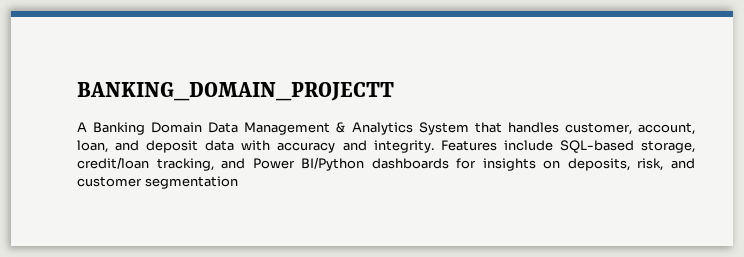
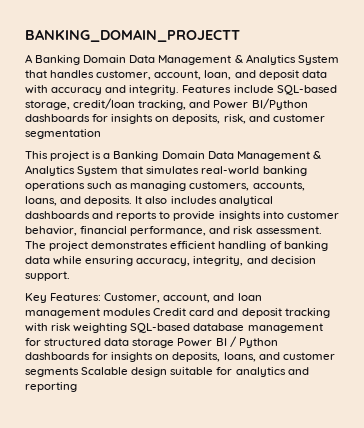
(238, 182) none -> [25,151,321,161] [25,165,307,176] [25,181,305,191] [25,196,273,206] [25,211,339,221] [25,226,322,236] [25,241,328,251] [25,256,316,266] [25,271,70,281] [25,293,262,303] [25,308,330,318] [25,323,323,333] [25,336,278,348] [25,352,335,362] [25,367,309,377] [25,382,77,392] // This project is a Banking Domain Data Management & Analytics System that simulates real-world banking operations such as managing customers, accounts, loans, and deposits. It also includes analytical dashboards and reports to provide insights into customer behavior, financial performance, and risk assessment. The project demonstrates efficient handling of banking data while ensuring accuracy, integrity, and decision support. // Key Features: Customer, account, and loan management modules Credit card and deposit tracking with risk weighting SQL-based database management for structured data storage Power BI / Python dashboards for insights on deposits, loans, and customer segments Scalable design suitable for analytics and reporting

